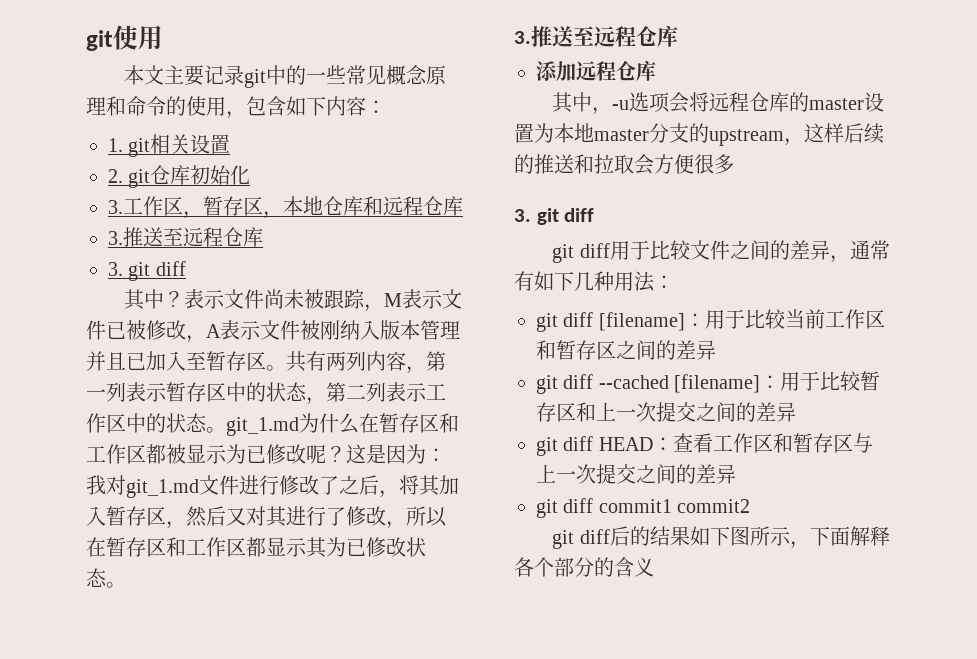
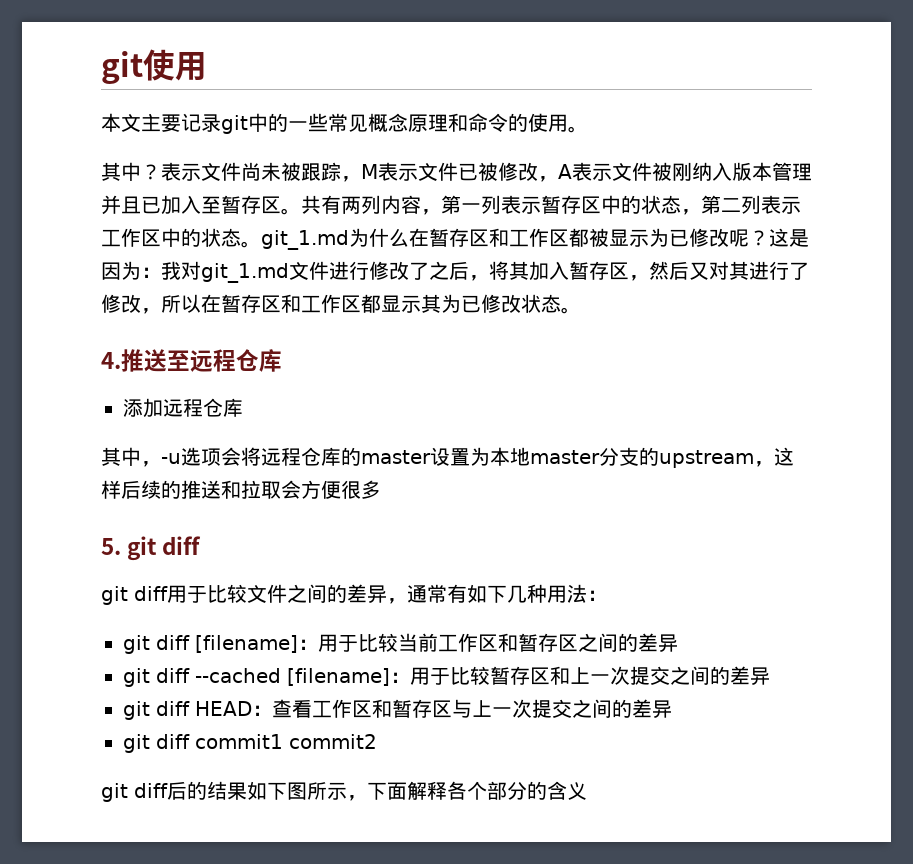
[226,96,386,119] [108,134,231,157] [108,165,251,188] [108,196,463,219] [108,227,263,247] [108,261,186,281] ，包含如下内容： // 1. git相关设置 // 2. git仓库初始化 // 3.工作区，暂存区，本地仓库和远程仓库 // 3.推送至远程仓库 // 3. git diff -> [568,126,588,133] 。
[514,31,531,44] 3. -> [101,352,121,369] 4.
[514,209,531,222] 3. -> [101,538,121,555] 5.

